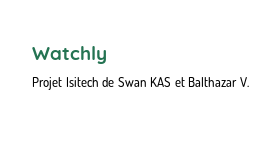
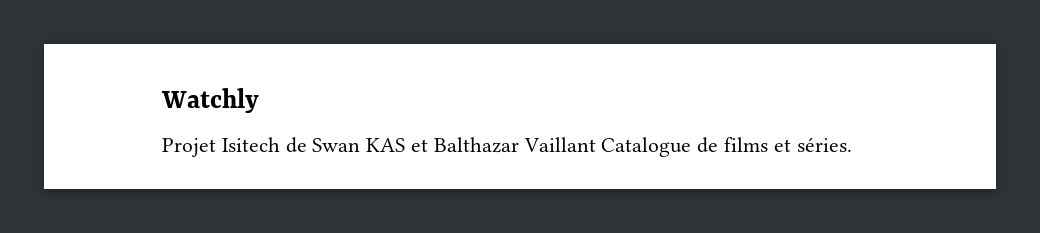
[239,77,249,87] V. -> [523,137,852,157] Vaillant Catalogue de films et séries.

